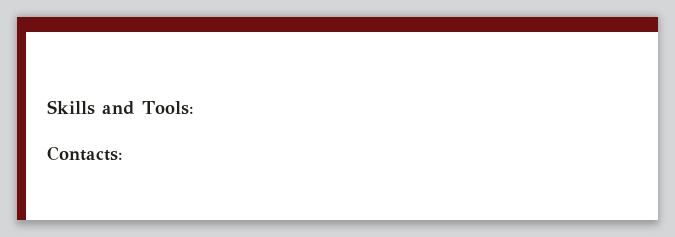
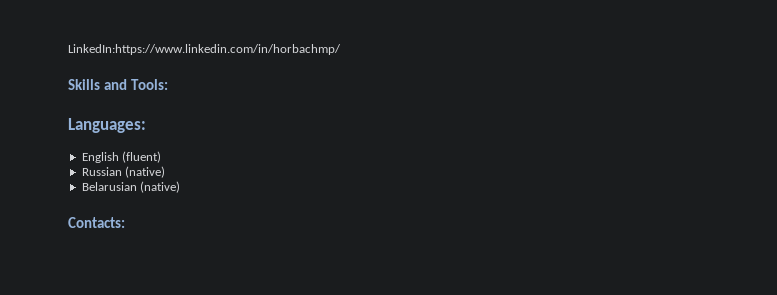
(47, 107) none -> [68,44,341,55] LinkedIn:https://www.linkedin.com/in/horbachmp/ //
(194, 108) none -> [68,118,146,133] [81,151,162,163] [81,166,166,178] [81,181,181,193] // Languages: // English (fluent) // Russian (native) // Belarusian (native)

